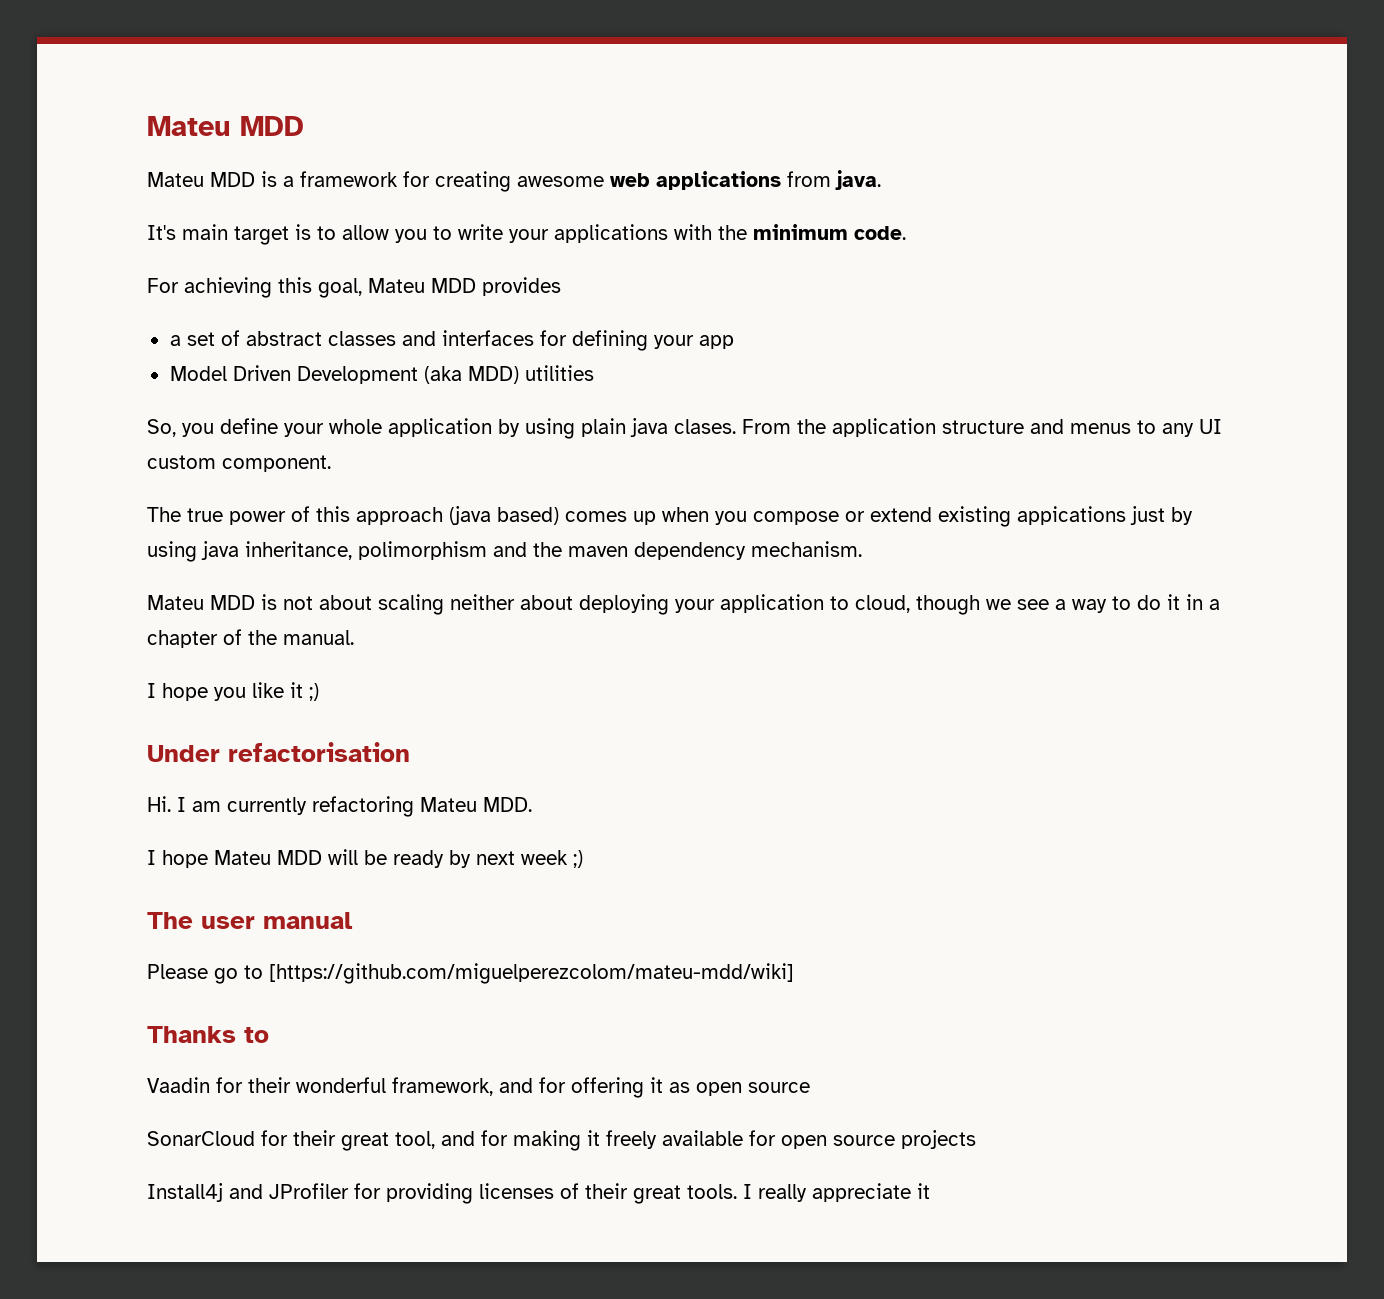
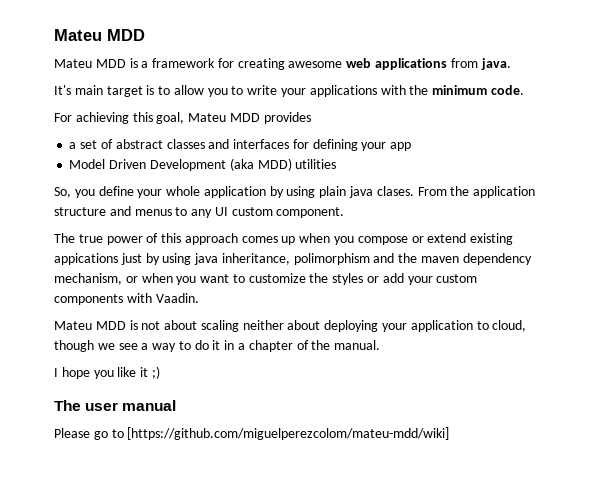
[449,506,559,525] (java based) -> (238, 239) none
[751,541,862,557] mechanism. -> [54,273,478,285] [54,293,199,305] mechanism, or when you want to customize the styles or add your custom components with Vaadin.
[147,742,410,762] [147,796,532,817] [147,849,583,868] // Under refactorisation // Hi. I am currently refactoring Mateu MDD. // I hope Mateu MDD will be ready by next week ;) -> (160, 372) none
[147,1026,269,1043] [147,1077,810,1098] [147,1130,976,1151] [147,1183,930,1204] // Thanks to // Vaadin for their wonderful framework, and for offering it as open source // SonarCloud for their great tool, and for making it freely available for open source projects // Install4j and JProfiler for providing licenses of their great tools. I really appreciate it -> (450, 433) none

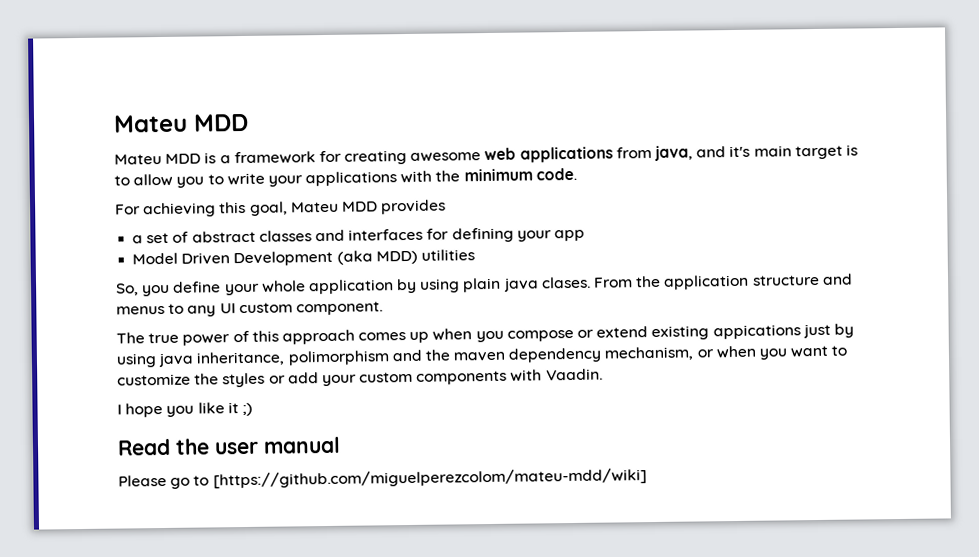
[480,58,511,70] [54,85,71,95] java. // It's -> [654,145,751,161] java, and it's
[54,320,527,332] [54,340,381,352] // Mateu MDD is not about scaling neither about deploying your application to cloud, though we see a way to do it in a chapter of the manual. -> (603, 374) none
[54,400,81,411] The -> [117,438,210,456] Read the

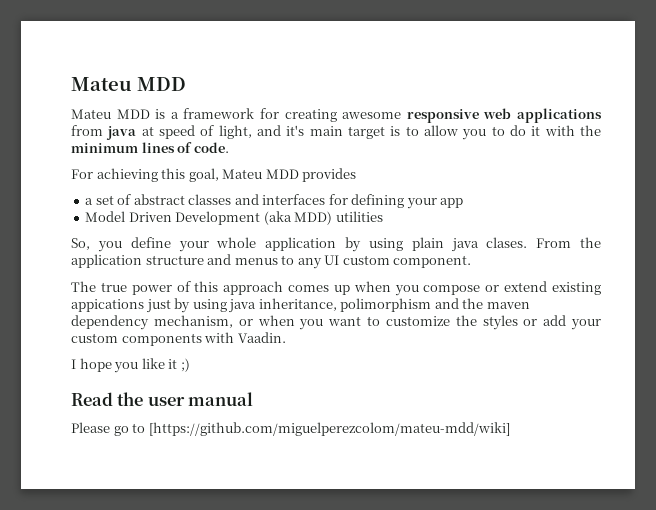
(482, 157) none -> [406,109,479,123] responsive
[654,145,694,161] java, -> [106,125,252,140] java at speed of light,
[226,171,398,187] write your applications -> [509,125,541,136] do it
(533, 175) none -> [141,142,193,153] lines of

